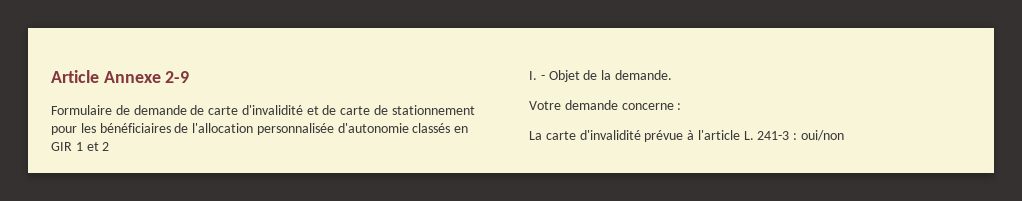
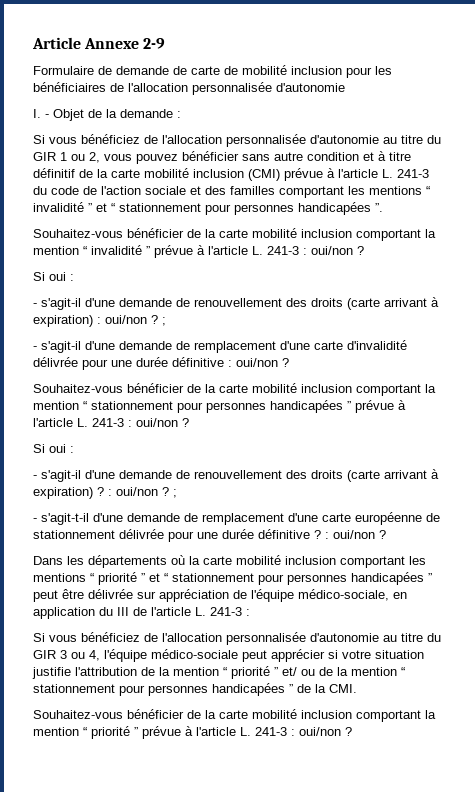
[241,105,475,115] d'invalidité et de carte de stationnement -> [224,65,342,75] de mobilité inclusion
[412,123,469,133] [51,142,110,151] classés en GIR 1 et 2 -> (345, 87) none
[614,70,672,80] [529,100,682,110] [529,130,845,142] demande. // Votre demande concerne : // La carte d'invalidité prévue à l'article L. 241-3 : oui/non -> [120,109,181,118] [33,134,441,147] [33,151,411,164] [33,168,429,181] [33,186,430,198] [33,202,383,215] [33,228,436,241] [33,245,364,258] [33,272,74,281] [33,297,439,310] [33,315,166,327] [33,340,407,353] [33,357,289,370] [33,383,436,396] [33,400,406,413] [33,418,189,427] [33,444,74,453] [33,469,439,482] [33,487,177,499] [33,512,440,525] [33,529,386,542] [33,555,426,568] [33,572,432,585] [33,589,407,602] [33,607,250,619] [33,632,441,645] [33,649,424,662] [32,666,405,679] [33,683,357,696] [33,709,436,722] [33,726,352,739] demande : // Si vous bénéficiez de l'allocation personnalisée d'autonomie au titre du GIR 1 ou 2, vous pouvez bénéficier sans autre condition et à titre définitif de la carte mobilité inclusion (CMI) prévue à l'article L. 241-3 du code de l'action sociale et des familles comportant les mentions “ invalidité ” et “ stationnement pour personnes handicapées ”. // Souhaitez-vous bénéficier de la carte mobilité inclusion comportant la mention “ invalidité ” prévue à l'article L. 241-3 : oui/non ? // Si oui : // - s'agit-il d'une demande de renouvellement des droits (carte arrivant à expiration) : oui/non ? ; // - s'agit-il d'une demande de remplacement d'une carte d'invalidité délivrée pour une durée définitive : oui/non ? // Souhaitez-vous bénéficier de la carte mobilité inclusion comportant la mention “ stationnement pour personnes handicapées ” prévue à l'article L. 241-3 : oui/non ? // Si oui : // - s'agit-il d'une demande de renouvellement des droits (carte arrivant à expiration) ? : oui/non ? ; // - s'agit-t-il d'une demande de remplacement d'une carte européenne de stationnement délivrée pour une durée définitive ? : oui/non ? // Dans les départements où la carte mobilité inclusion comportant les mentions “ priorité ” et “ stationnement pour personnes handicapées ” peut être délivrée sur appréciation de l'équipe médico-sociale, en application du III de l'article L. 241-3 : // Si vous bénéficiez de l'allocation personnalisée d'autonomie au titre du GIR 3 ou 4, l'équipe médico-sociale peut apprécier si votre situation justifie l'attribution de la mention “ priorité ” et/ ou de la mention “ stationnement pour personnes handicapées ” de la CMI. // Souhaitez-vous bénéficier de la carte mobilité inclusion comportant la mention “ priorité ” prévue à l'article L. 241-3 : oui/non ?

